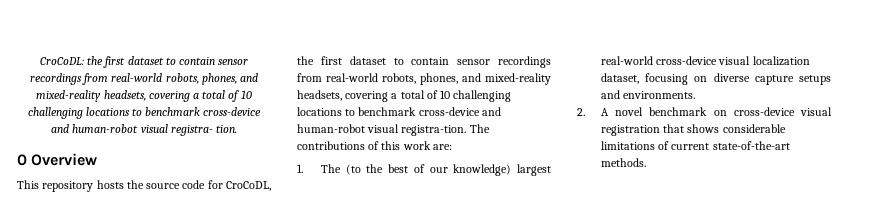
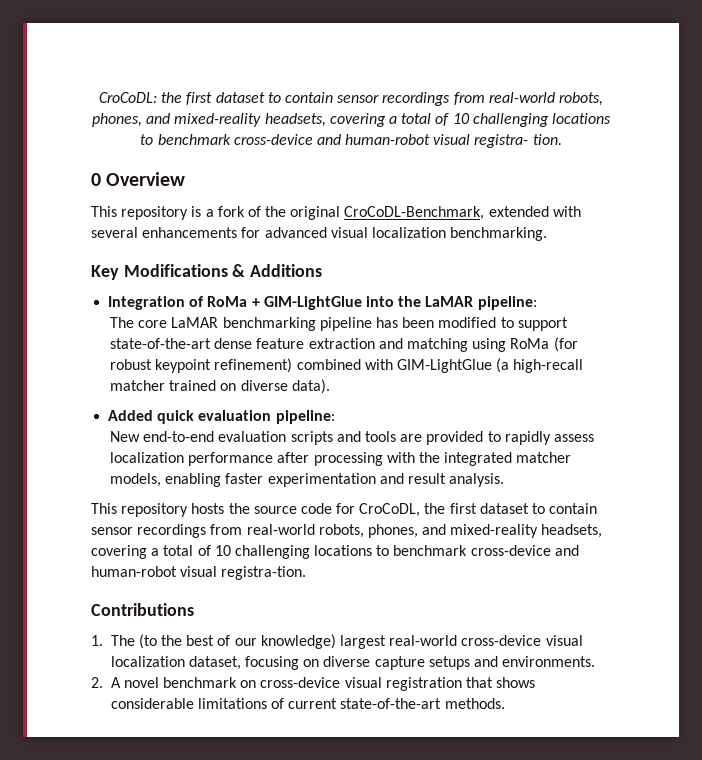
(98, 159) none -> [91,206,581,220] [91,227,548,241] [91,264,323,280] [108,296,537,310] [110,317,568,331] [110,337,578,352] [110,358,584,373] [110,379,330,394] [108,410,335,424] [110,431,594,445] [110,452,572,466] [110,473,505,487] // This repository is a fork of the original CroCoDL-Benchmark, extended with several enhancements for advanced visual localization benchmarking. // Key Modifications & Additions // Integration of RoMa + GIM-LightGlue into the LaMAR pipeline: // The core LaMAR benchmarking pipeline has been modified to support state-of-the-art dense feature extraction and matching using RoMa (for robust keypoint refinement) combined with GIM-LightGlue (a high-recall matcher trained on diverse data). // Added quick evaluation pipeline: // New end-to-end evaluation scripts and tools are provided to rapidly assess localization performance after processing with the integrated matcher models, enabling faster experimentation and result analysis.
[469,124,490,133] [297,141,452,150] The contributions of this work are: -> [91,603,194,616] // Contributions

